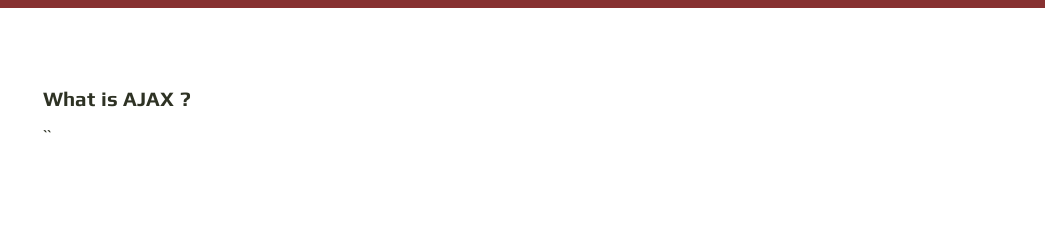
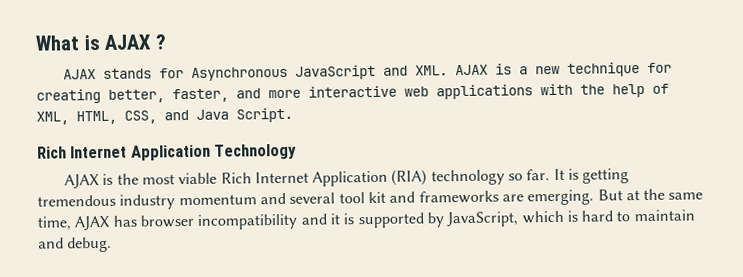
[43,130,51,142] `` -> [62,62,672,81] [36,83,669,104] [36,107,293,125] [37,143,298,161] [63,168,630,189] [37,188,704,210] [37,209,695,231] [38,236,113,253] AJAX stands for Asynchronous JavaScript and XML. AJAX is a new technique for creating better, faster, and more interactive web applications with the help of XML, HTML, CSS, and Java Script. // Rich Internet Application Technology // AJAX is the most viable Rich Internet Application (RIA) technology so far. It is getting tremendous industry momentum and several tool kit and frameworks are emerging. But at the same time, AJAX has browser incompatibility and it is supported by JavaScript, which is hard to maintain and debug.

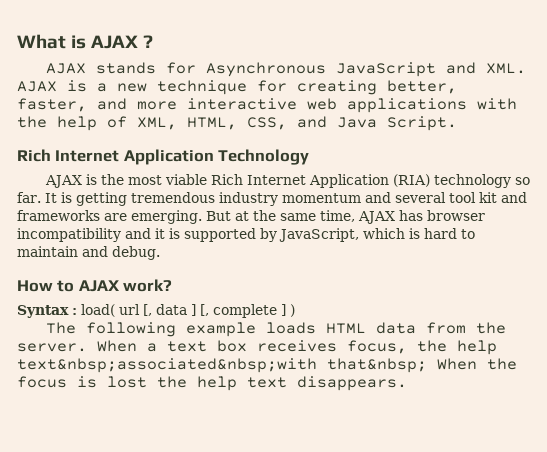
(113, 244) none -> [17,279,173,292] [17,304,295,318] [45,322,506,337] [17,340,497,355] [17,358,517,373] [17,376,407,391] // How to AJAX work? // Syntax : load( url [, data ] [, complete ] ) // The following example loads HTML data from the server. When a text box receives focus, the help text&nbsp;associated&nbsp;with that&nbsp; When the focus is lost the help text disappears.

